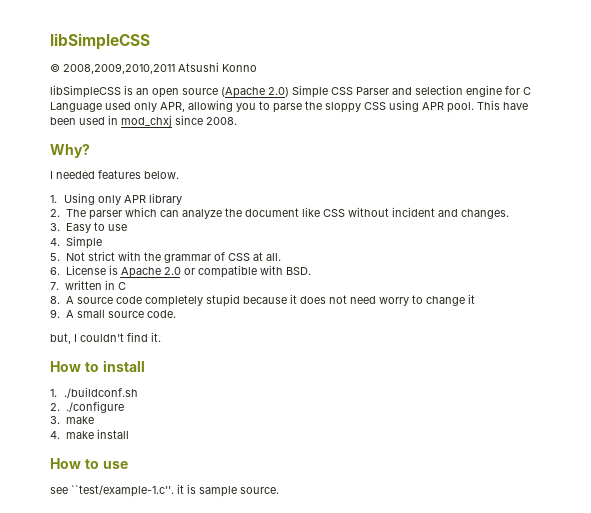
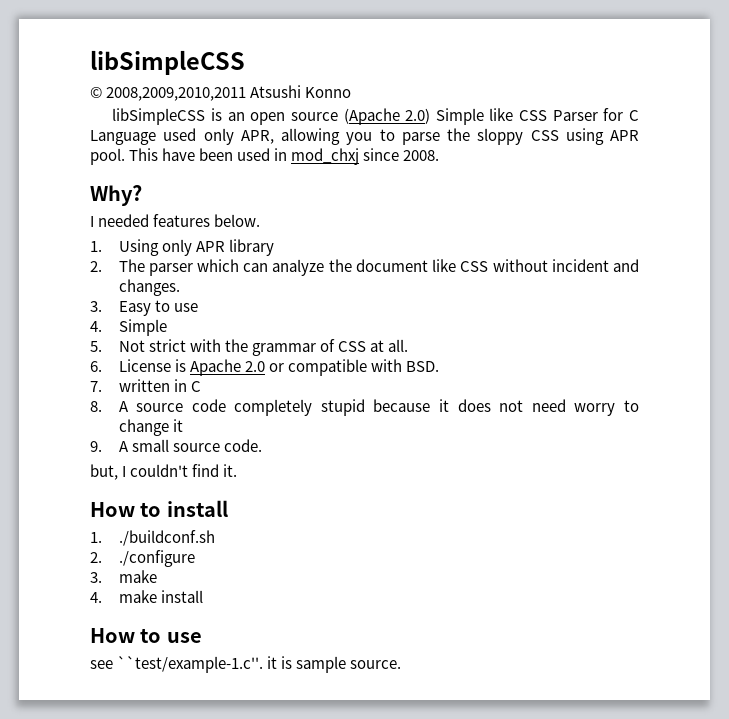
(328, 91) none -> [489,108,514,121] like
[392,85,502,97] and selection engine -> (598, 115) none

